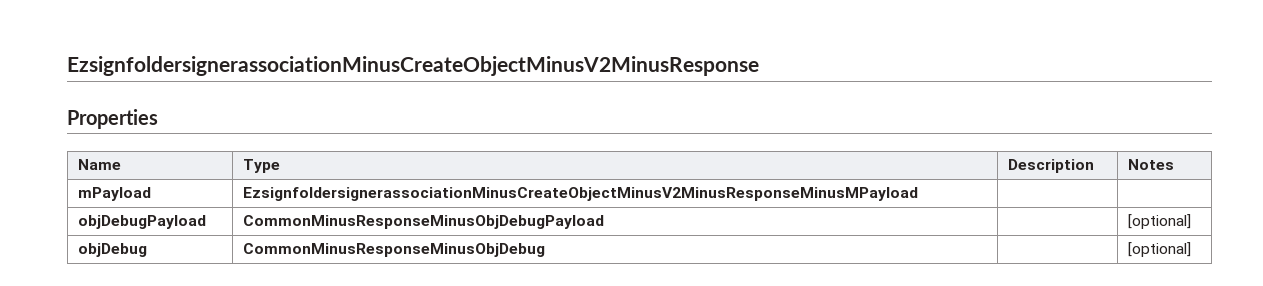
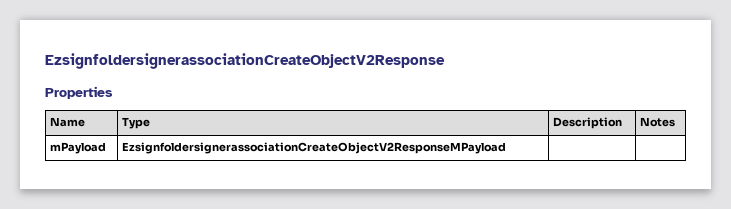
[67,56,759,76] EzsignfoldersignerassociationMinusCreateObjectMinusV2MinusResponse -> [45,53,445,69] EzsignfoldersignerassociationCreateObjectV2Response
[242,187,918,201] [77,215,206,229] [242,215,604,229] [1127,214,1191,229] [77,243,147,257] [242,243,545,257] [1127,242,1191,257] EzsignfoldersignerassociationMinusCreateObjectMinusV2MinusResponseMinusMPayload | | // objDebugPayload | CommonMinusResponseMinusObjDebugPayload | | [optional] // objDebug | CommonMinusResponseMinusObjDebug | | [optional] -> [121,142,506,154] EzsignfoldersignerassociationCreateObjectV2ResponseMPayload | |

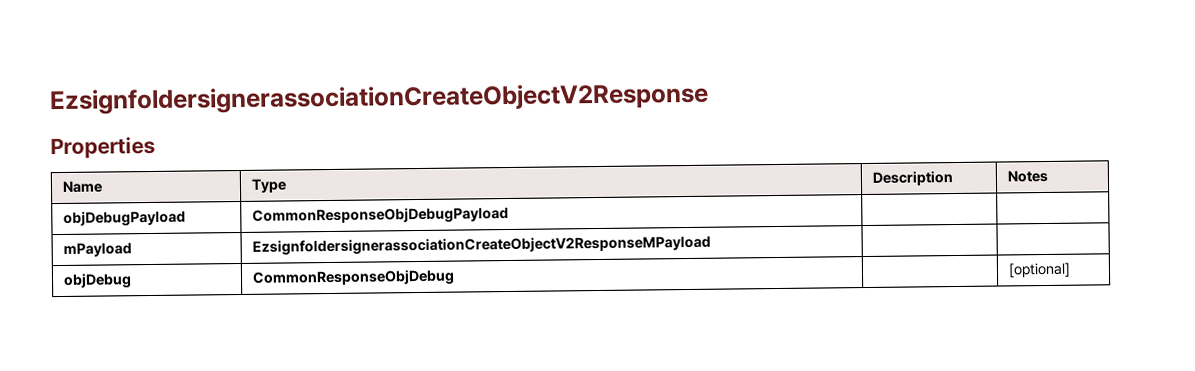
(675, 122) none -> [63,210,187,227] [252,206,510,225] // objDebugPayload | CommonResponseObjDebugPayload | |
(506, 148) none -> [63,273,133,289] [252,269,456,287] [1008,262,1072,278] // objDebug | CommonResponseObjDebug | | [optional]

